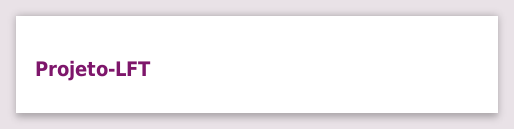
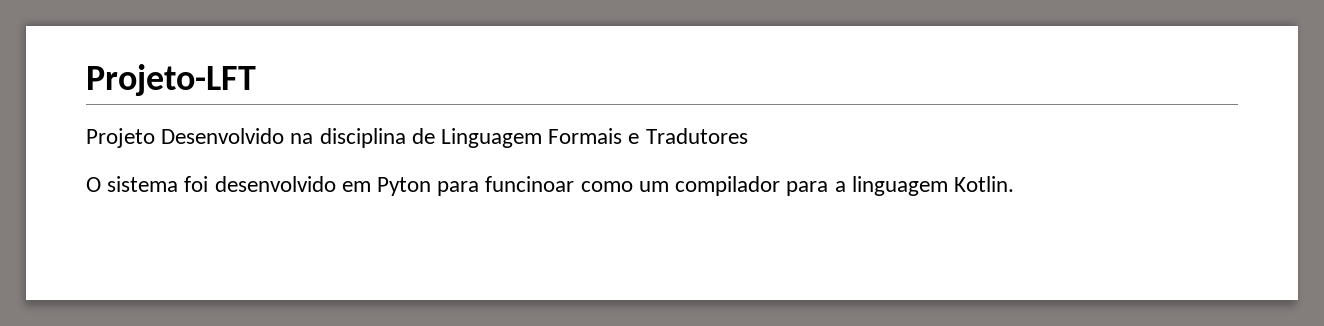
(151, 70) none -> [86,128,748,148] [86,176,1014,196] // Projeto Desenvolvido na disciplina de Linguagem Formais e Tradutores // O sistema foi desenvolvido em Pyton para funcinoar como um compilador para a linguagem Kotlin.

